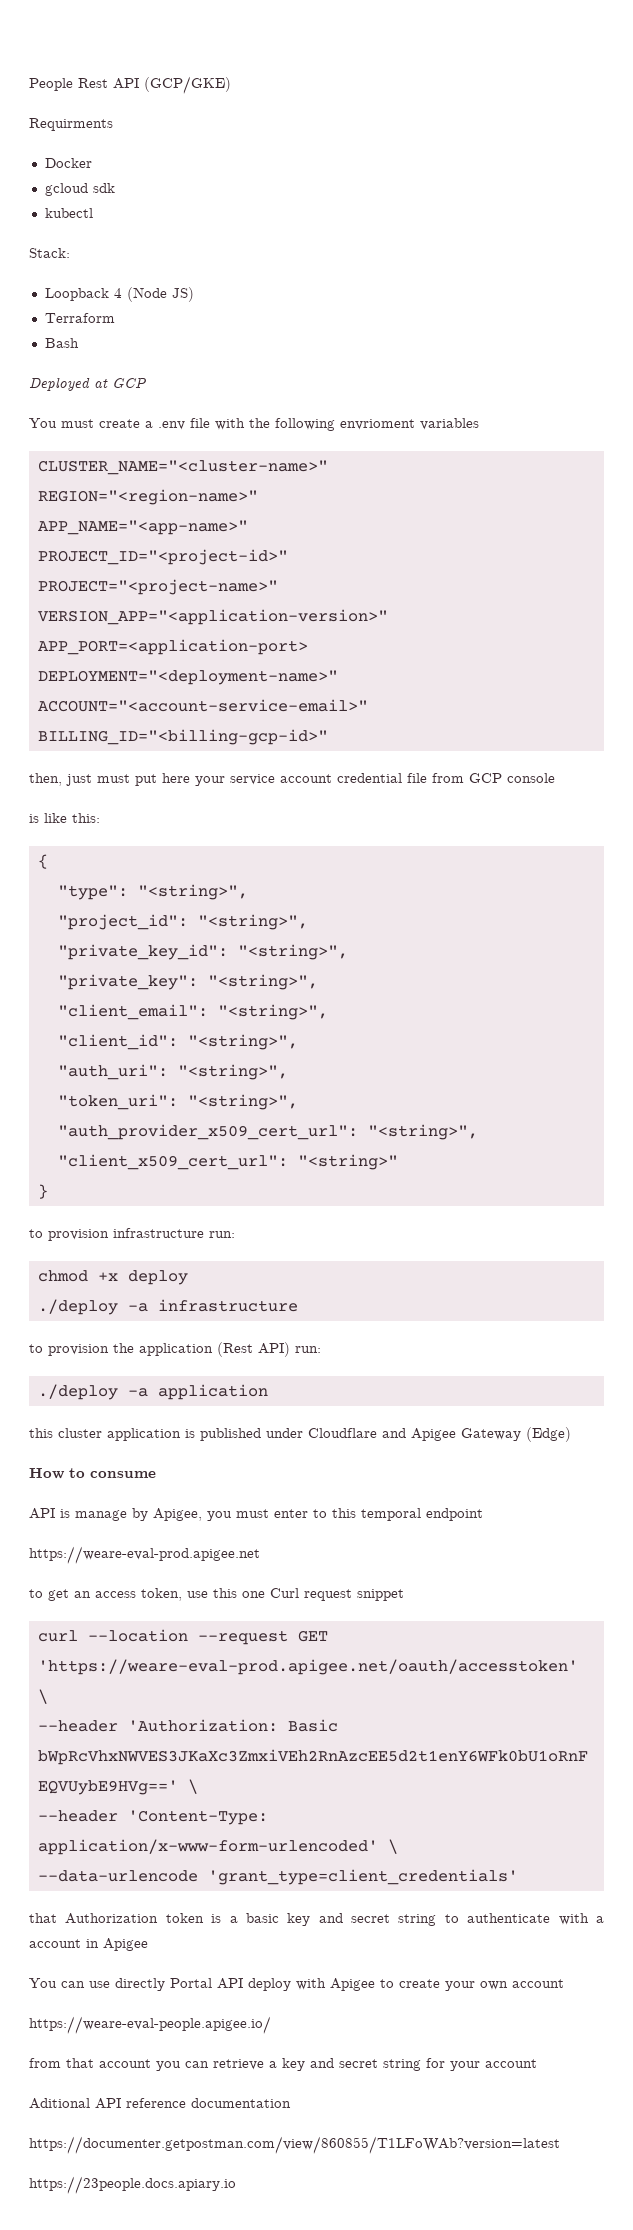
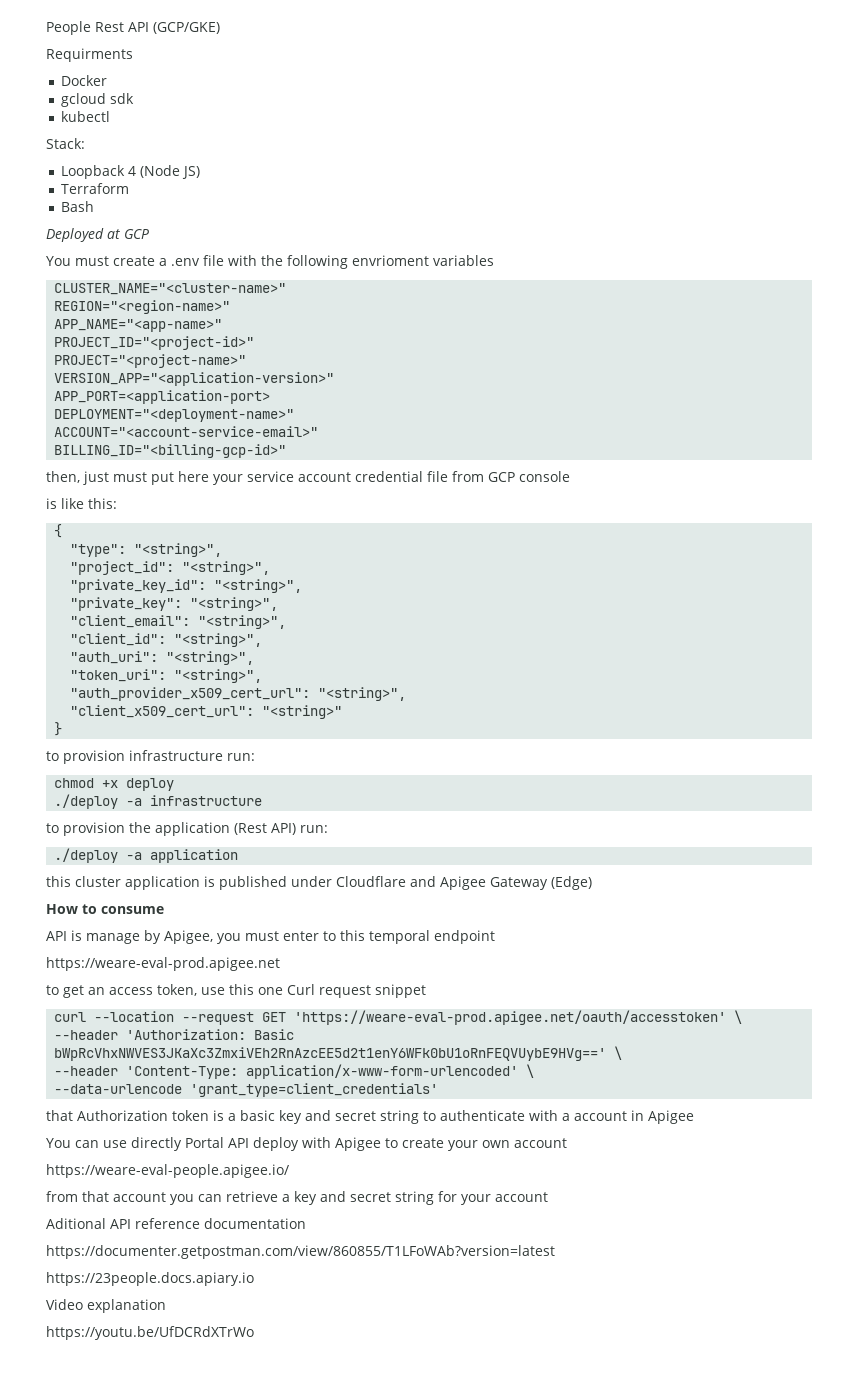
(236, 2185) none -> [46,1299,166,1313] [46,1326,254,1340] // Video explanation // https://youtu.be/UfDCRdXTrWo

